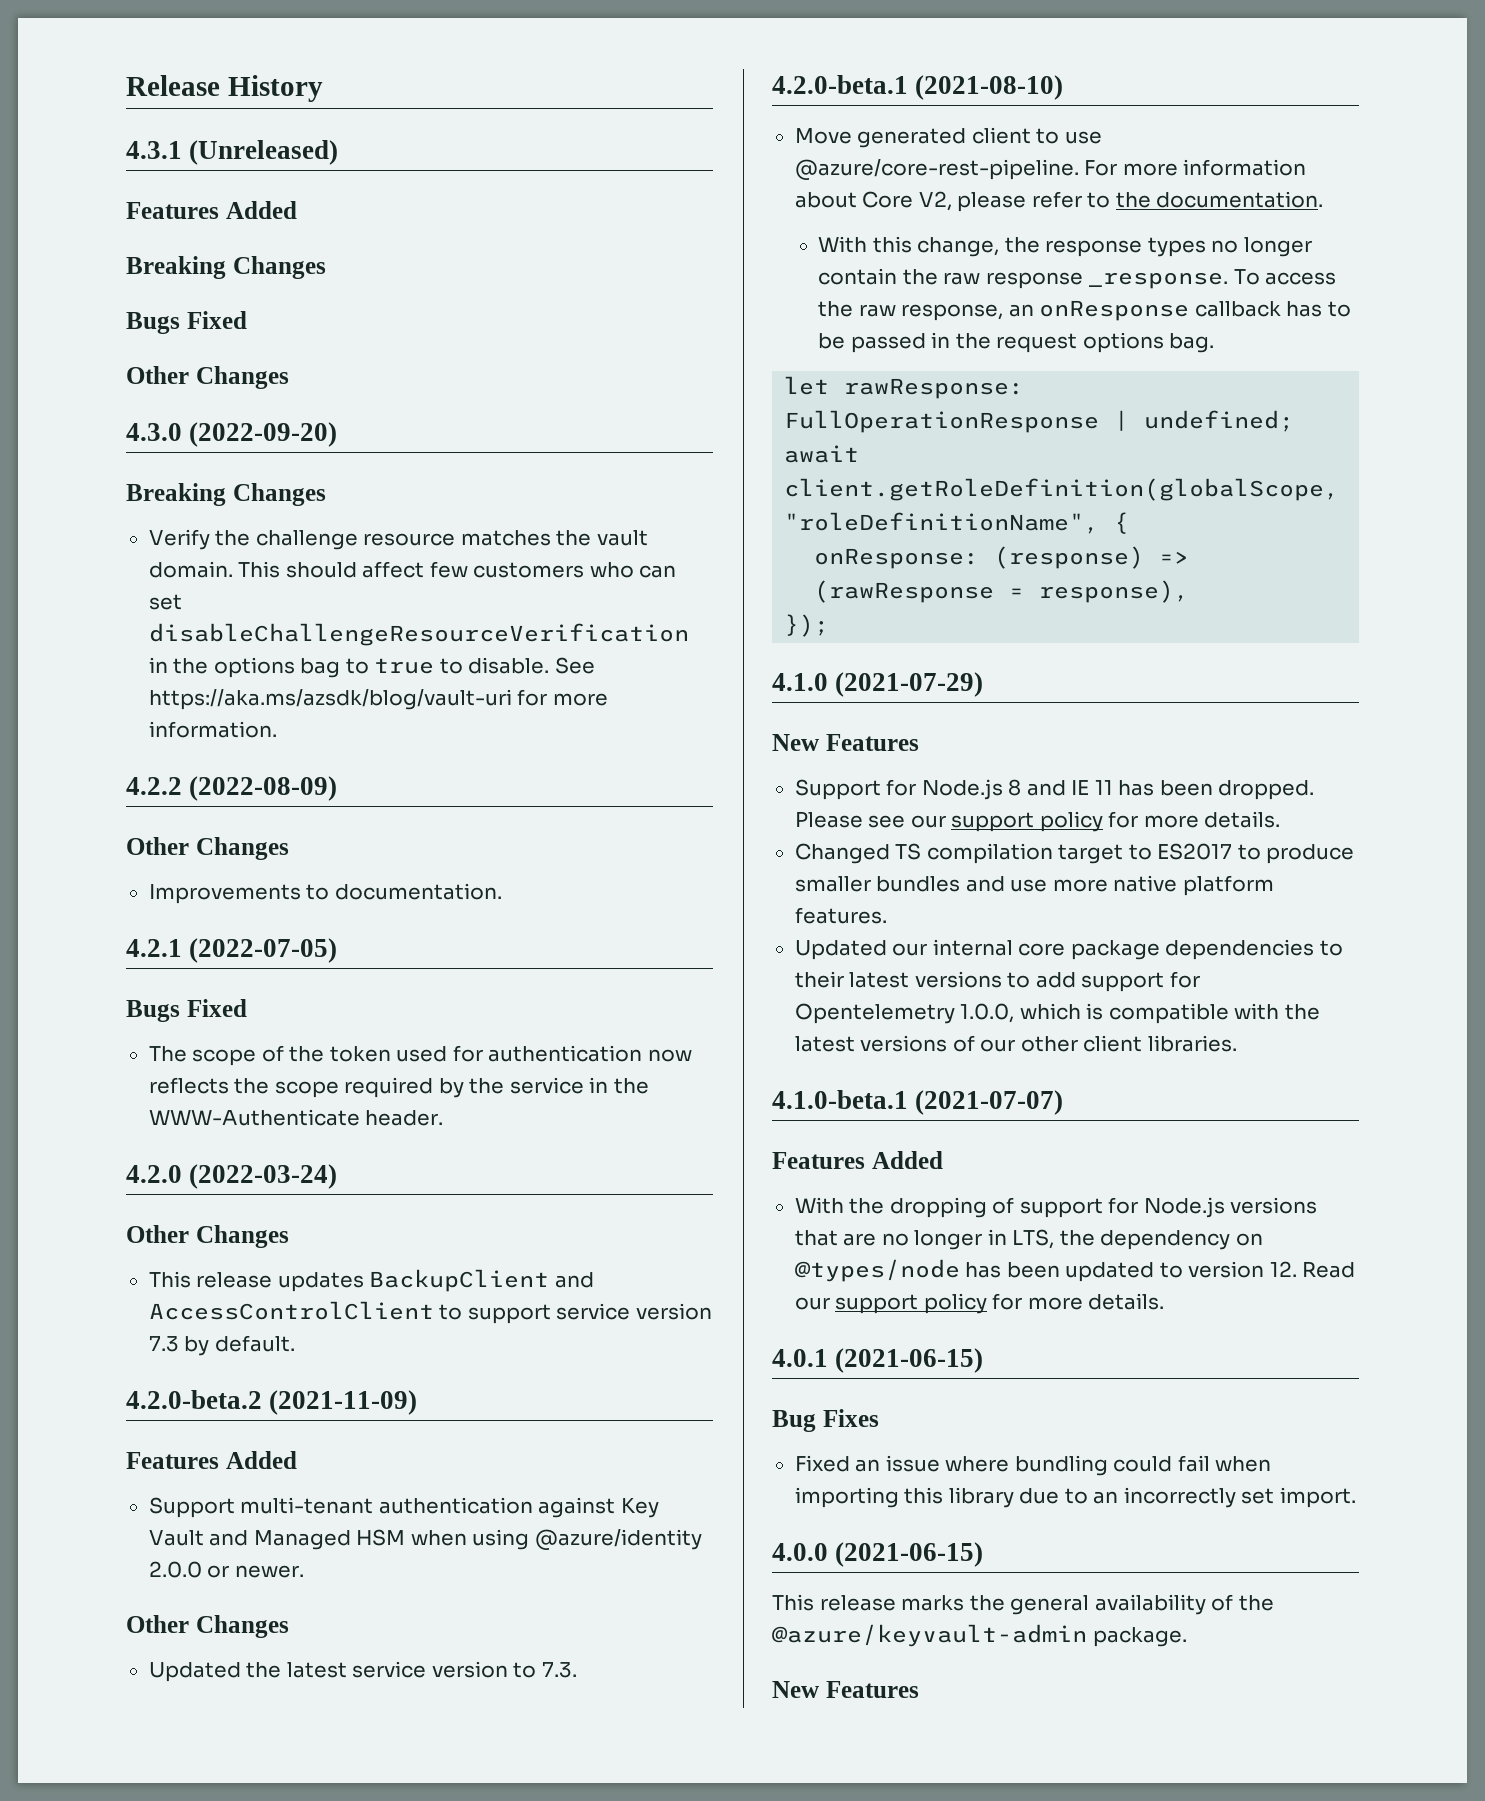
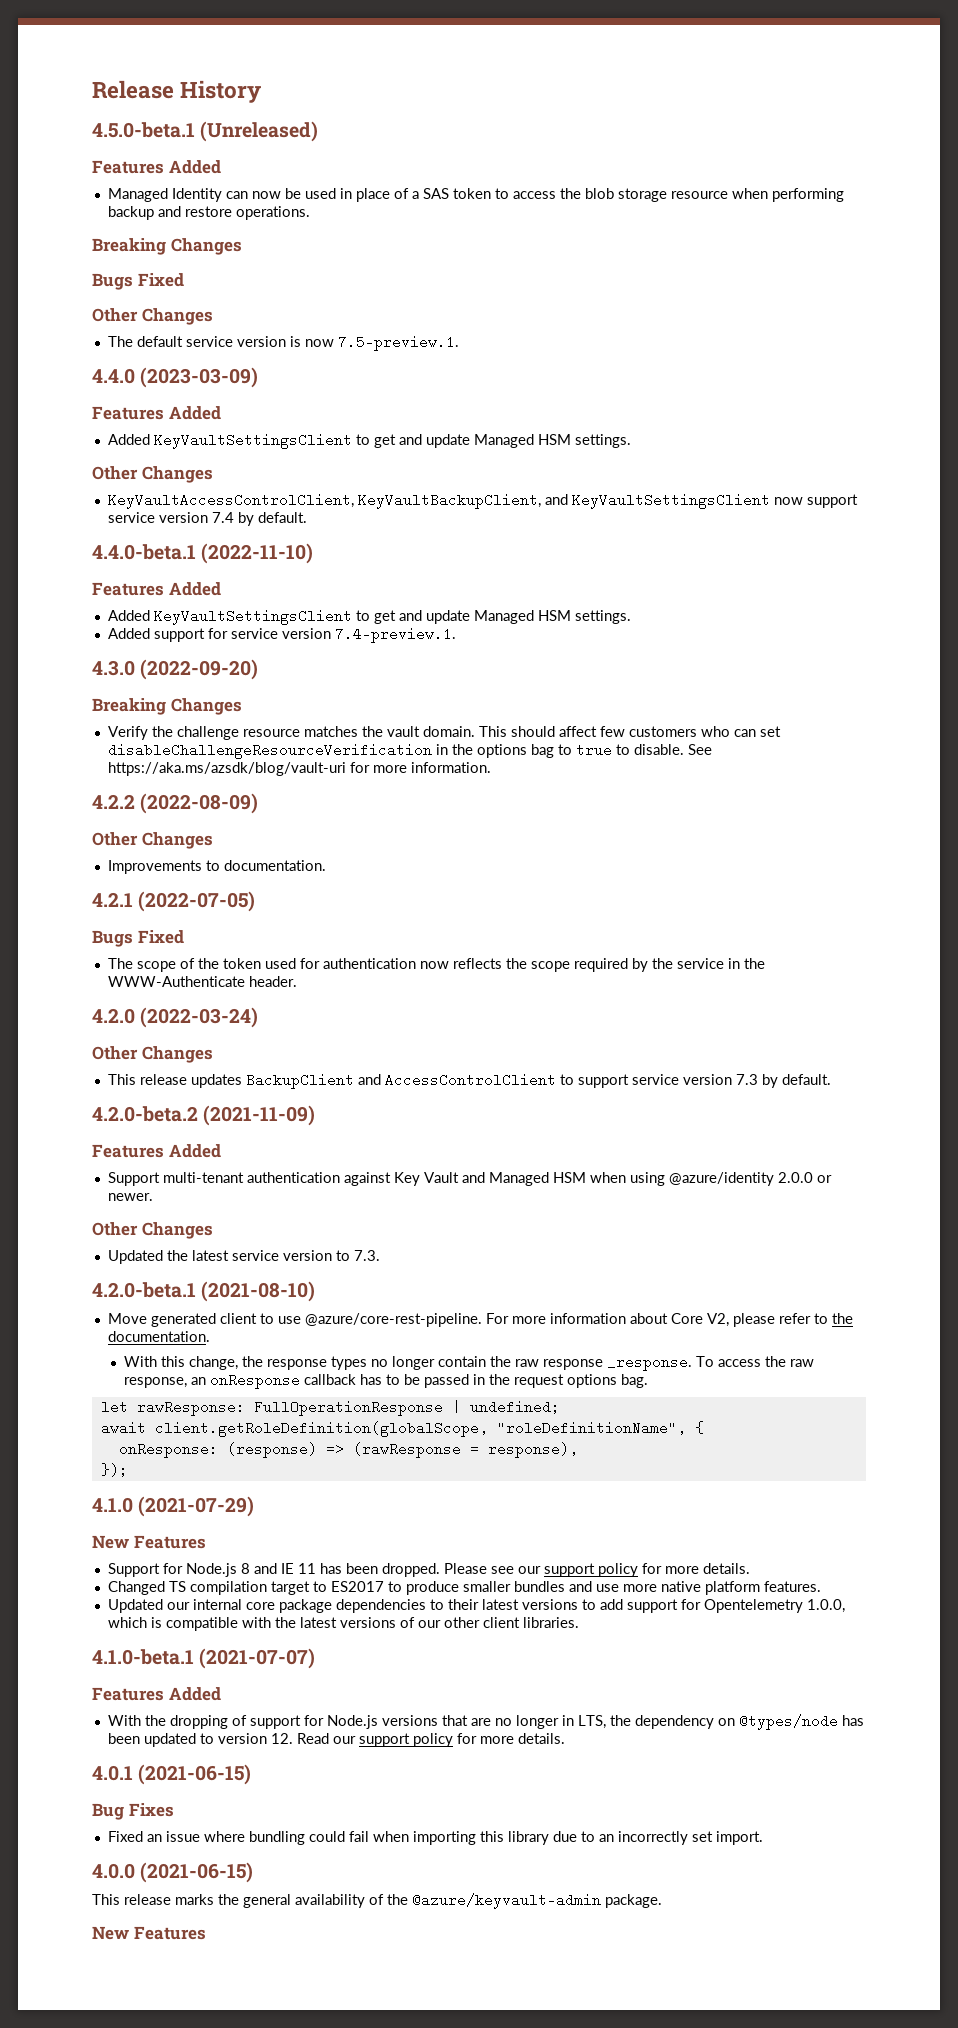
[126,141,182,159] 4.3.1 -> [92,122,195,138] 4.5.0-beta.1
(297, 210) none -> [107,188,844,202] [107,206,310,220] // Managed Identity can now be used in place of a SAS token to access the blob storage resource when performing backup and restore operations.
(289, 377) none -> [107,335,459,351] [92,367,259,388] [92,406,221,420] [107,433,631,449] [92,466,213,483] [107,493,858,509] [107,512,307,526] [92,543,314,564] [92,582,221,596] [107,609,631,625] [107,627,456,643] // The default service version is now 7.5-preview.1. // 4.4.0 (2023-03-09) // Features Added // Added KeyVaultSettingsClient to get and update Managed HSM settings. // Other Changes // KeyVaultAccessControlClient, KeyVaultBackupClient, and KeyVaultSettingsClient now support service version 7.4 by default. // 4.4.0-beta.1 (2022-11-10) // Features Added // Added KeyVaultSettingsClient to get and update Managed HSM settings. // Added support for service version 7.4-preview.1.

